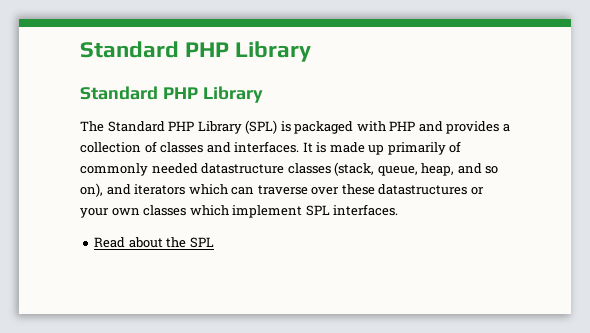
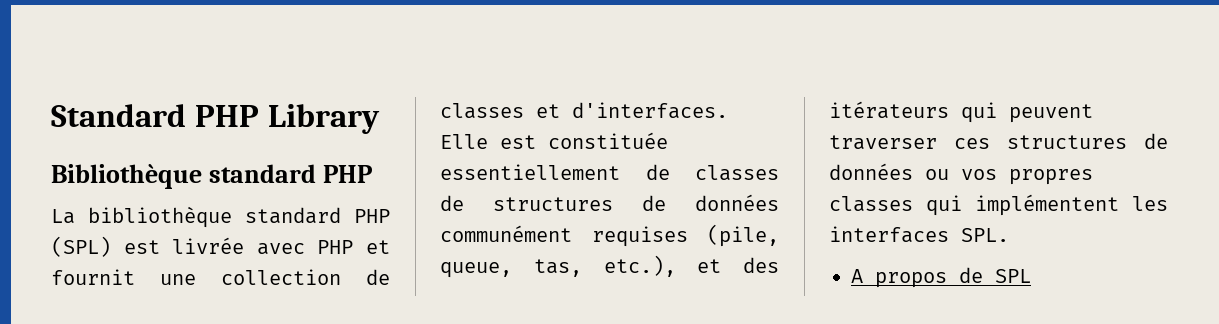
[80,41,312,62] [80,86,263,103] [80,120,510,134] [80,141,462,155] [80,162,499,176] [80,183,484,197] [80,204,399,218] [94,237,187,248] Standard PHP Library // Standard PHP Library // The Standard PHP Library (SPL) is packaged with PHP and provides a collection of classes and interfaces. It is made up primarily of commonly needed datastructure classes (stack, queue, heap, and so on), and iterators which can traverse over these datastructures or your own classes which implement SPL interfaces. // Read about the -> [51,104,380,134] [51,164,373,189] [51,206,390,228] [51,236,390,257] [51,269,390,285] [440,102,728,119] [440,132,668,149] [440,164,779,181] [440,194,779,211] [440,224,779,247] [440,255,779,278] [829,101,1093,123] [829,133,1168,150] [829,163,1093,185] [829,194,1168,216] [829,226,1009,243] [851,267,983,288] Standard PHP Library // Bibliothèque standard PHP // La bibliothèque standard PHP (SPL) est livrée avec PHP et fournit une collection de classes et d'interfaces. Elle est constituée essentiellement de classes de structures de données communément requises (pile, queue, tas, etc.), et des itérateurs qui peuvent traverser ces structures de données ou vos propres classes qui implémentent les interfaces SPL. // A propos de

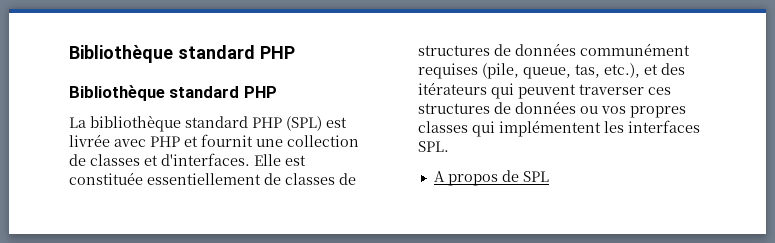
[51,104,380,134] Standard PHP Library -> [69,45,295,63] Bibliothèque standard PHP

